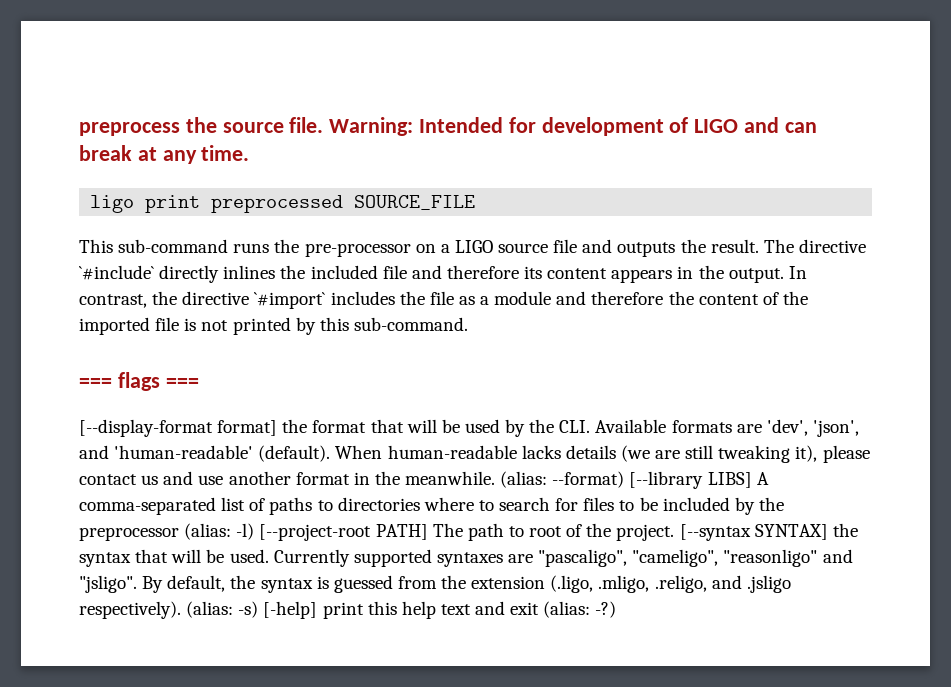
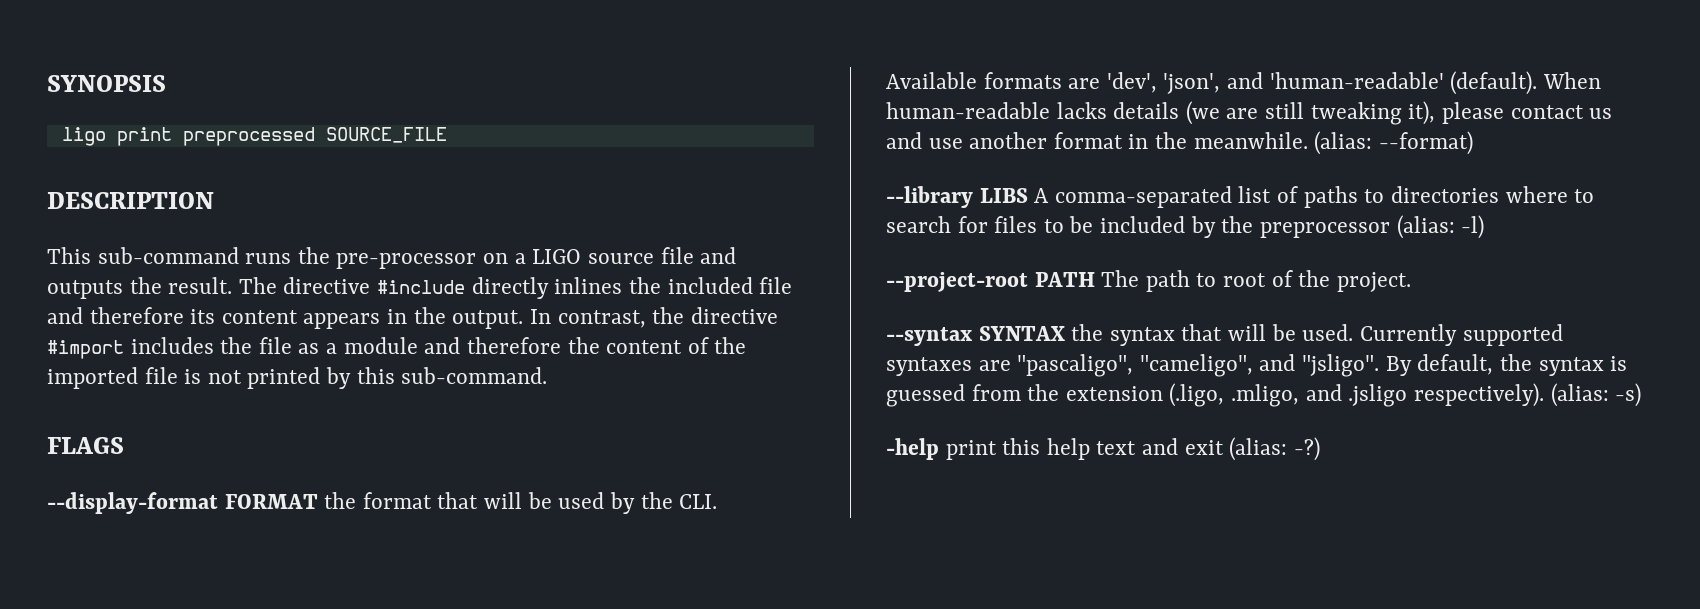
[79,117,817,136] [79,145,250,164] preprocess the source file. Warning: Intended for development of LIGO and can break at any time. -> [47,75,166,92] SYNOPSIS
(476, 202) none -> [47,192,214,209] // DESCRIPTION
[79,265,154,280] `#include` -> [377,280,466,294] #include
[254,292,326,309] `#import` -> [47,340,124,359] #import
[79,372,199,391] [79,419,278,437] === flags === // [--display-format format] -> [47,437,124,454] [47,492,318,514] FLAGS // --display-format FORMAT
[629,471,752,489] [--library LIBS] -> [886,186,1028,208] // --library LIBS
[259,524,428,541] [--project-root PATH] -> [886,272,1095,292] // --project-root PATH
[679,524,828,541] [--syntax SYNTAX] -> [886,326,1065,346] // --syntax SYNTAX
[723,549,818,567] "reasonligo" -> (1253, 365) none
[654,575,707,593] .religo, -> (1300, 395) none
[263,601,318,619] [-help] -> [886,438,939,460] // -help

